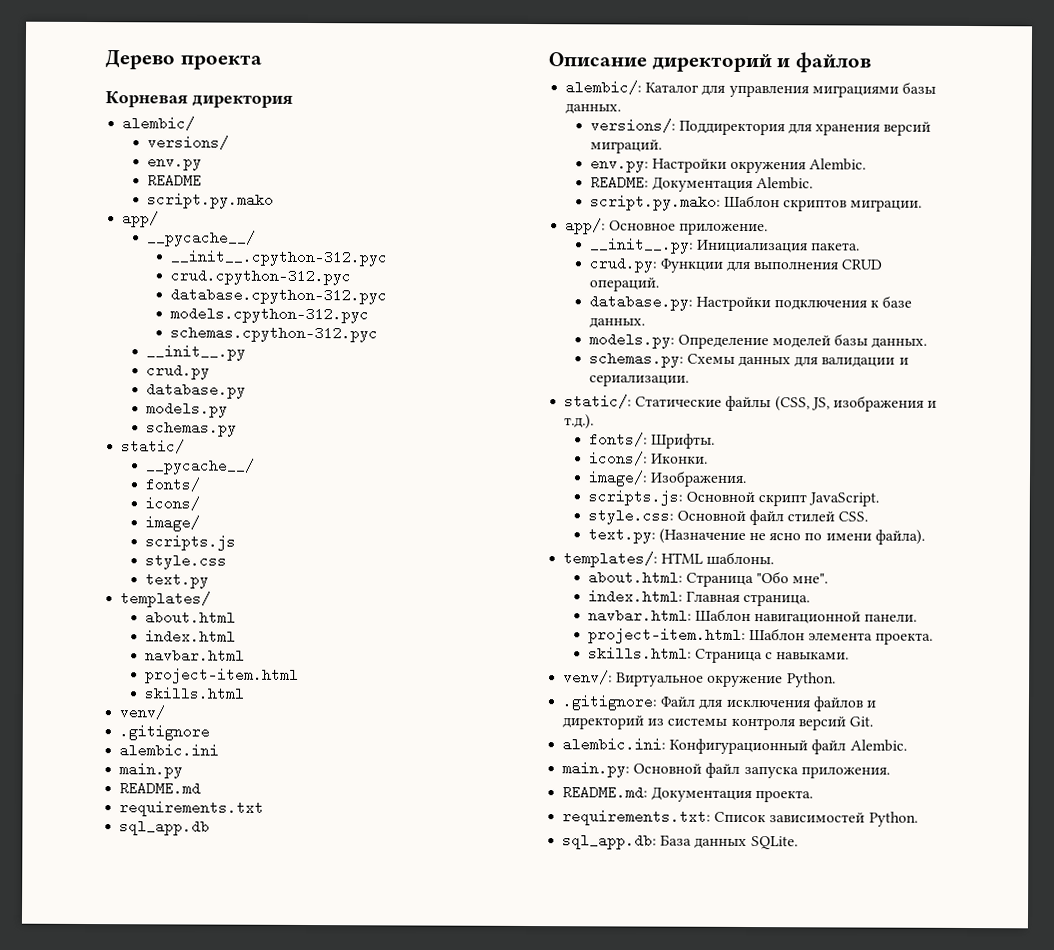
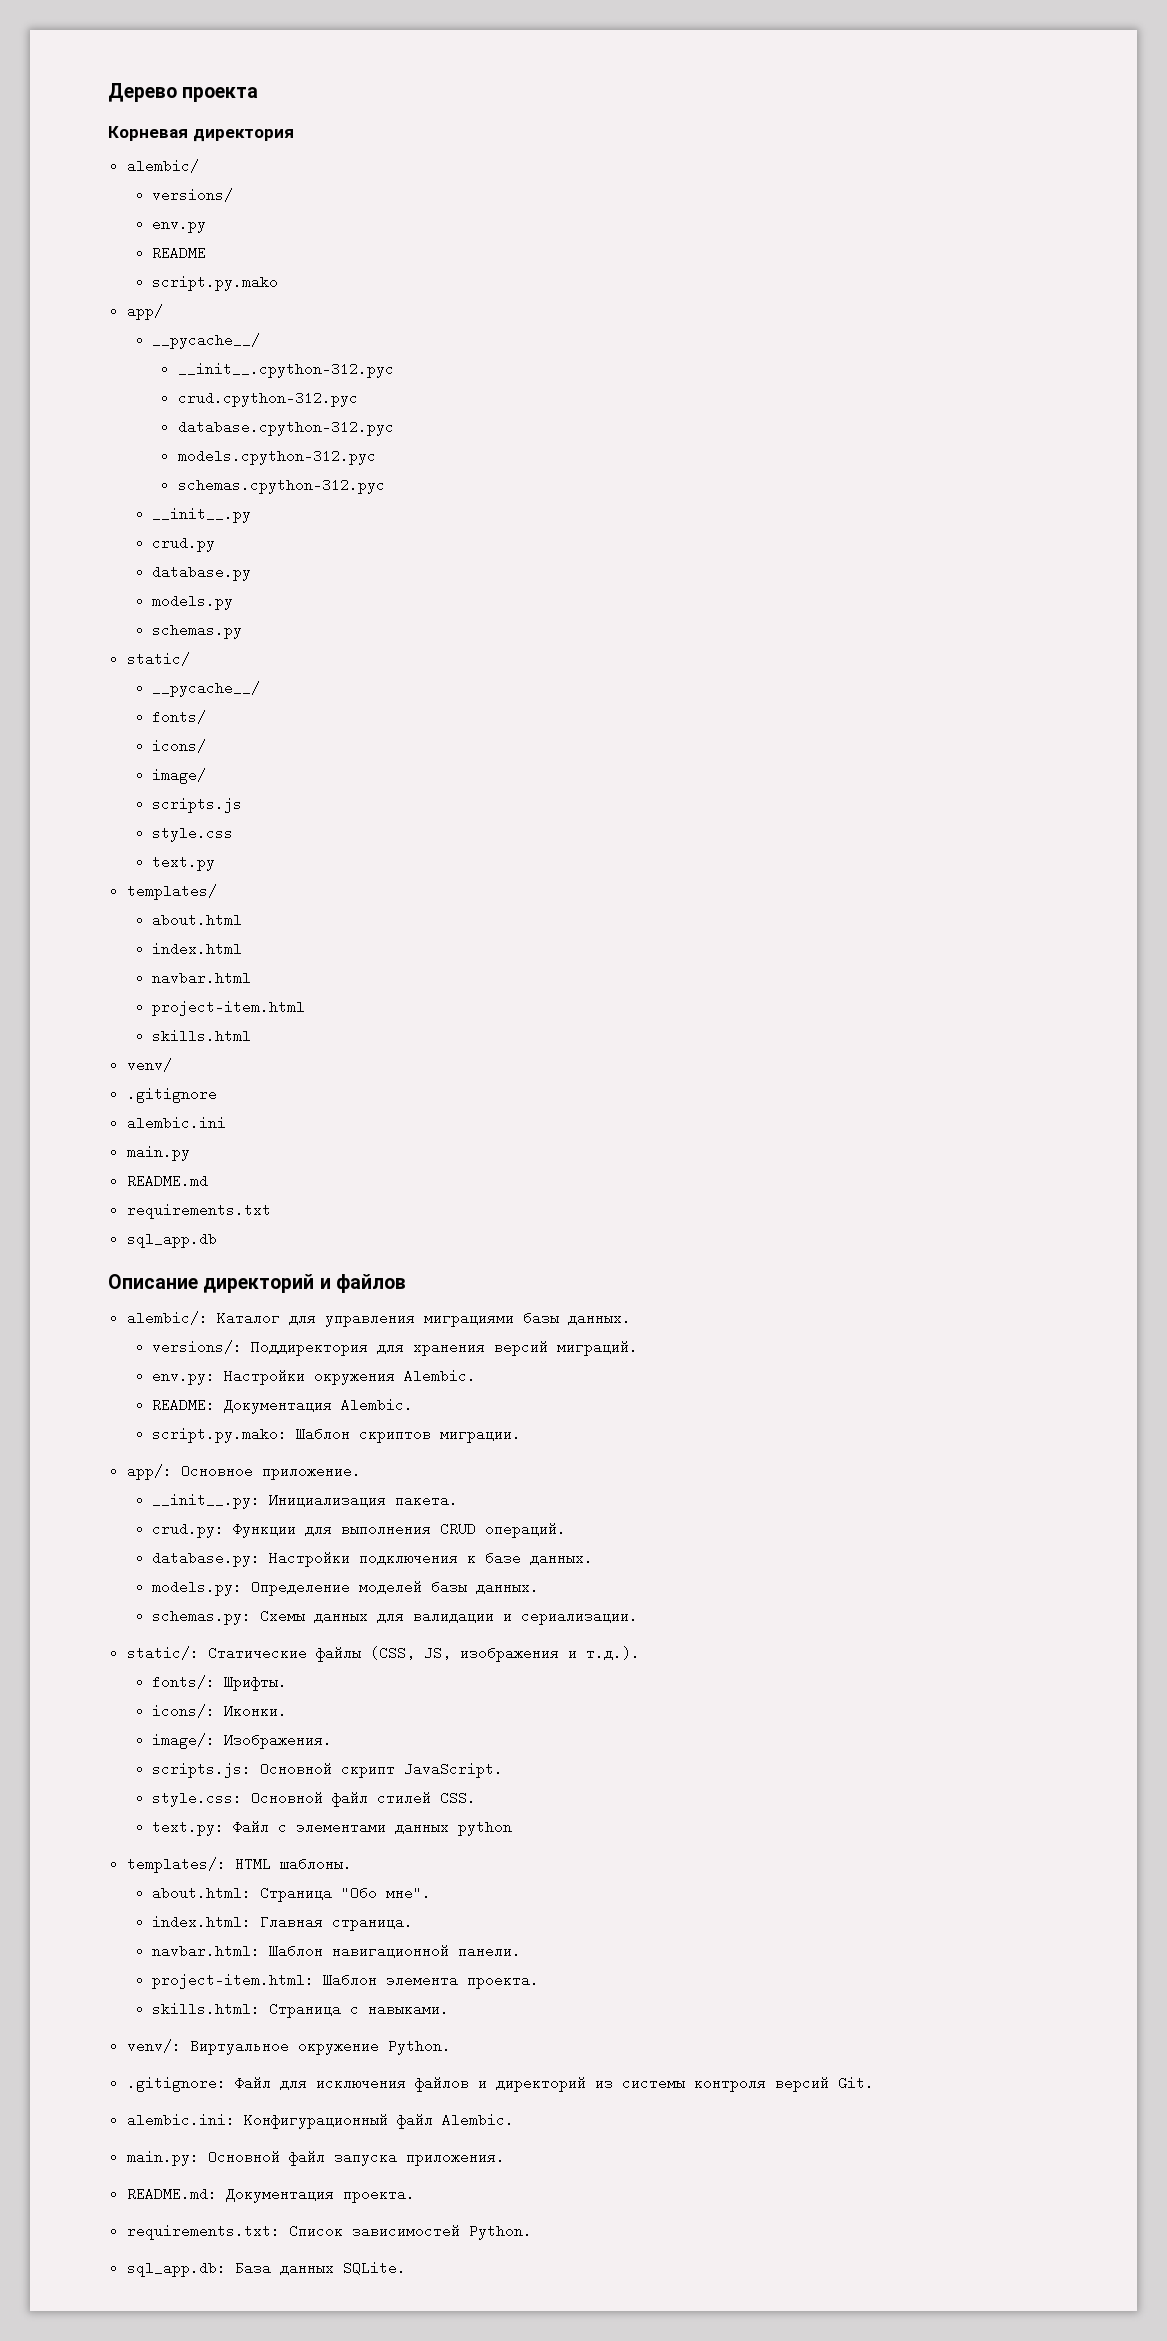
[658,528,925,545] (Назначение не ясно по имени файла). -> [233,1818,513,1836] Файл с элементами данных python

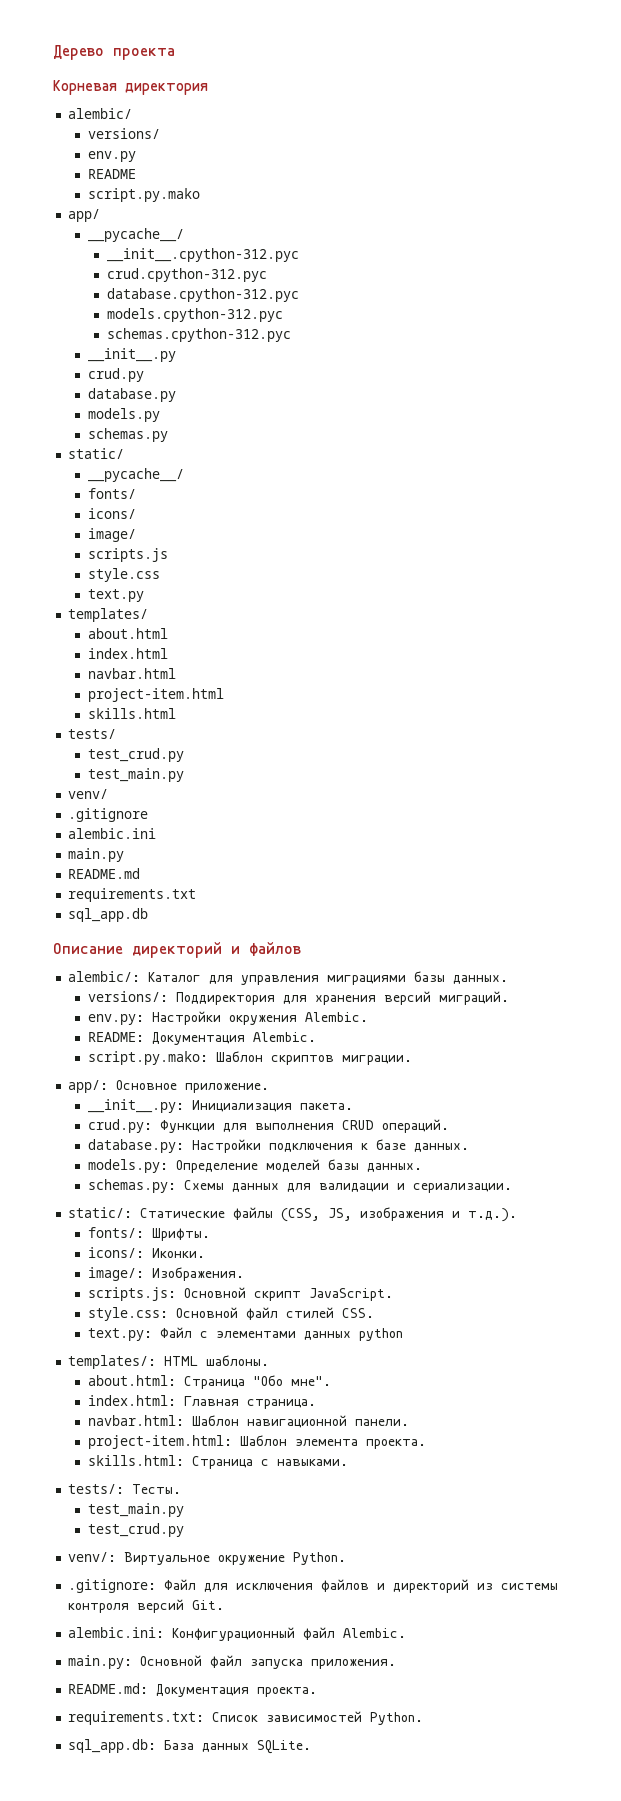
(252, 1036) none -> [68,729,117,739] [87,748,184,762] [87,768,184,782] // tests/ // test_crud.py // test_main.py
(450, 2008) none -> [68,1484,182,1494] [87,1503,184,1517] [87,1523,184,1537] // tests/: Тесты. // test_main.py // test_crud.py

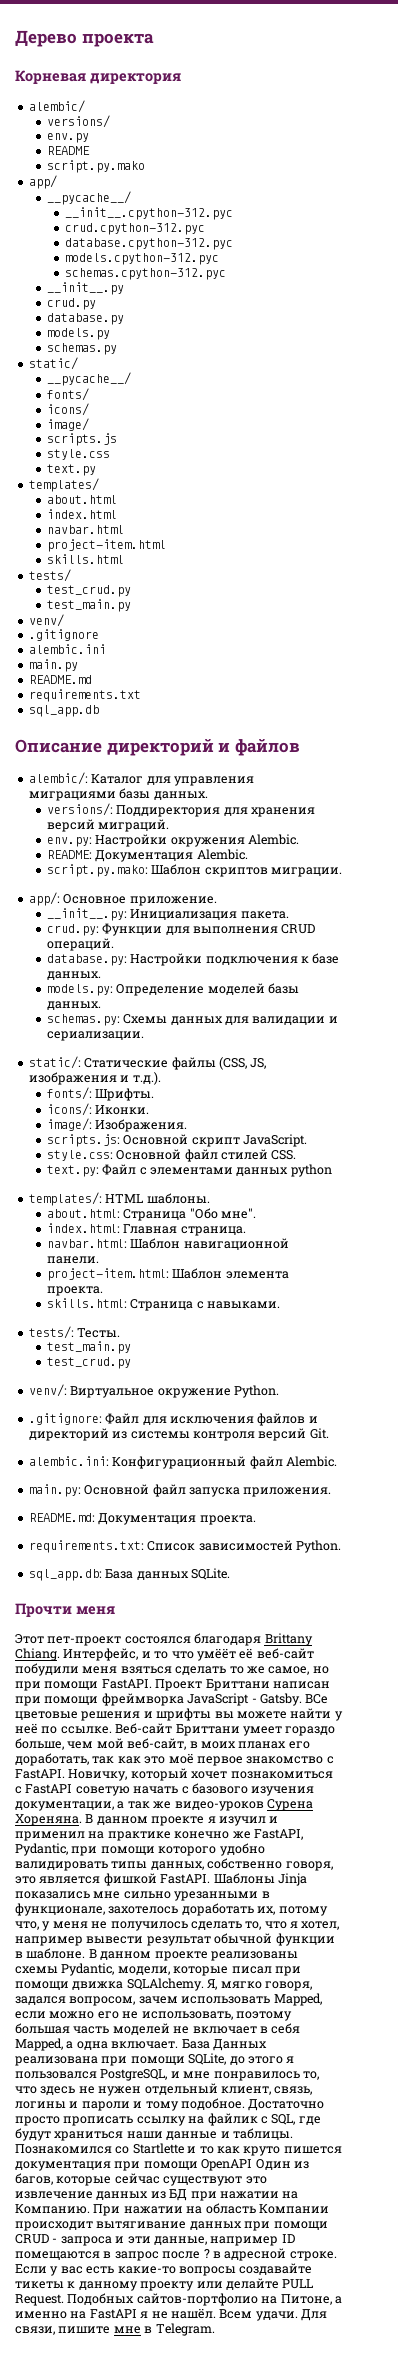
(312, 1747) none -> [15,1603,115,1617] [15,1633,313,1646] [15,1648,314,1661] [15,1663,329,1676] [15,1679,330,1691] [15,1693,329,1706] [15,1708,343,1721] [15,1723,336,1736] [15,1738,310,1750] [15,1753,334,1766] [15,1768,333,1781] [15,1783,315,1796] [15,1799,313,1811] [15,1814,279,1826] [15,1829,303,1841] [15,1843,265,1856] [15,1858,333,1871] [15,1873,307,1886] [15,1891,270,1901] [15,1903,328,1916] [15,1921,340,1931] [15,1933,335,1946] [15,1948,298,1961] [15,1963,301,1976] [15,1978,312,1991] [15,1993,322,2006] [15,2011,292,2021] [15,2023,301,2035] [15,2038,267,2051] [15,2053,295,2066] [15,2069,319,2081] [15,2083,313,2096] [15,2098,325,2111] [15,2113,321,2126] [15,2128,293,2141] [15,2143,342,2156] [15,2159,309,2171] [15,2173,267,2186] [15,2189,299,2201] [15,2203,329,2216] [15,2221,328,2231] [15,2234,295,2246] [15,2248,337,2261] [15,2263,313,2276] [15,2278,314,2291] [15,2293,342,2306] [15,2308,327,2321] [15,2323,215,2336] // Прочти меня // Этот пет-проект состоялся благодаря Brittany Chiang. Интерфейс, и то что умёёт её веб-сайт побудили меня взяться сделать то же самое, но при помощи FastAPI. Проект Бриттани написан при помощи фреймворка JavaScript - Gatsby. ВСе цветовые решения и шрифты вы можете найти у неё по ссылке. Веб-сайт Бриттани умеет гораздо больше, чем мой веб-сайт, в моих планах его доработать, так как это моё первое знакомство с FastAPI. Новичку, который хочет познакомиться с FastAPI советую начать с базового изучения документации, а так же видео-уроков Сурена Хореняна. В данном проекте я изучил и применил на практике конечно же FastAPI, Pydantic, при помощи которого удобно валидировать типы данных, собственно говоря, это является фишкой FastAPI. Шаблоны Jinja показались мне сильно урезанными в функционале, захотелось доработать их, потому что, у меня не получилось сделать то, что я хотел, например вывести результат обычной функции в шаблоне. В данном проекте реализованы схемы Pydantic, модели, которые писал при помощи движка SQLAlchemy. Я, мягко говоря, задался вопросом, зачем использовать Mapped, если можно его не использовать, поэтому большая часть моделей не включает в себя Mapped, а одна включает. База Данных реализована при помощи SQLite, до этого я пользовался PostgreSQL, и мне понравилось то, что здесь не нужен отдельный клиент, связь, логины и пароли и тому подобное. Достаточно просто прописать ссылку на файлик с SQL, где будут храниться наши данные и таблицы. Познакомился со Startlette и то как круто пишется документация при помощи OpenAPI Один из багов, которые сейчас существуют это извлечение данных из БД при нажатии на Компанию. При нажатии на область Компании происходит вытягивание данных при помощи CRUD - запроса и эти данные, например ID помещаются в запрос после ? в адресной строке. Если у вас есть какие-то вопросы создавайте тикеты к данному проекту или делайте PULL Request. Подобных сайтов-портфолио на Питоне, а именно на FastAPI я не нашёл. Всем удачи. Для связи, пишите мне в Telegram.

